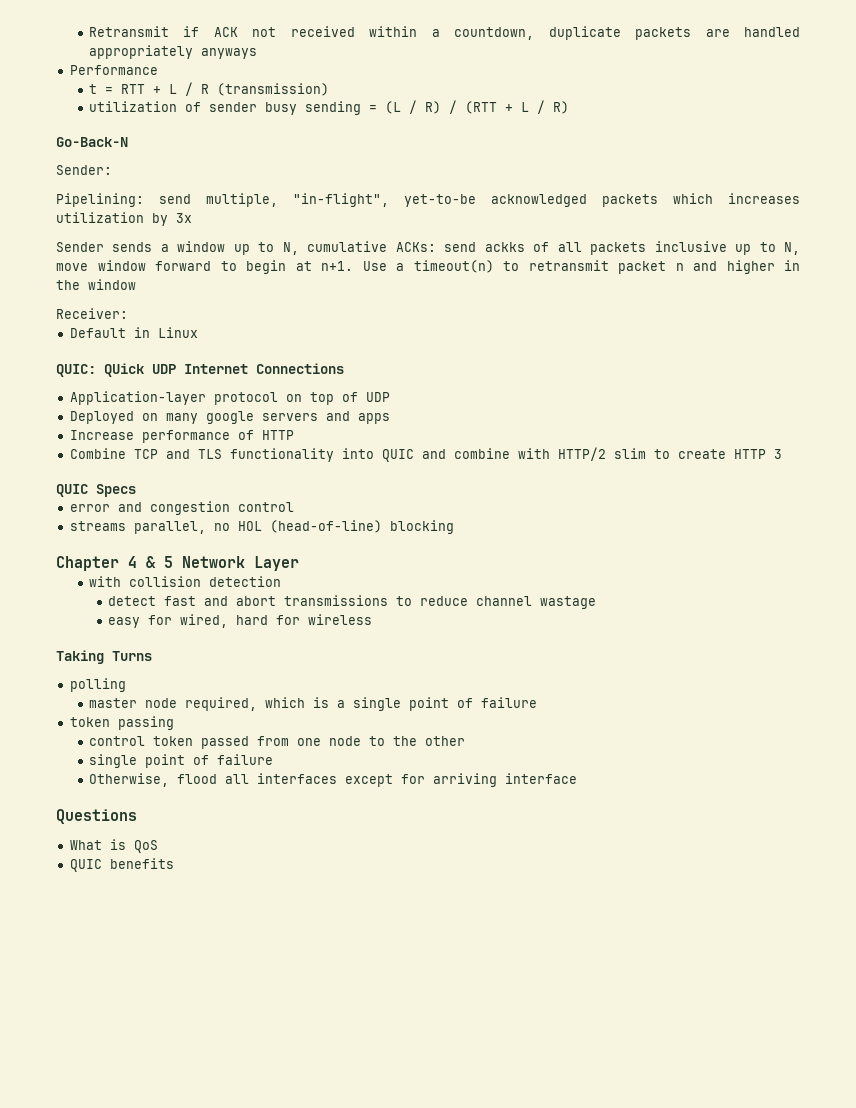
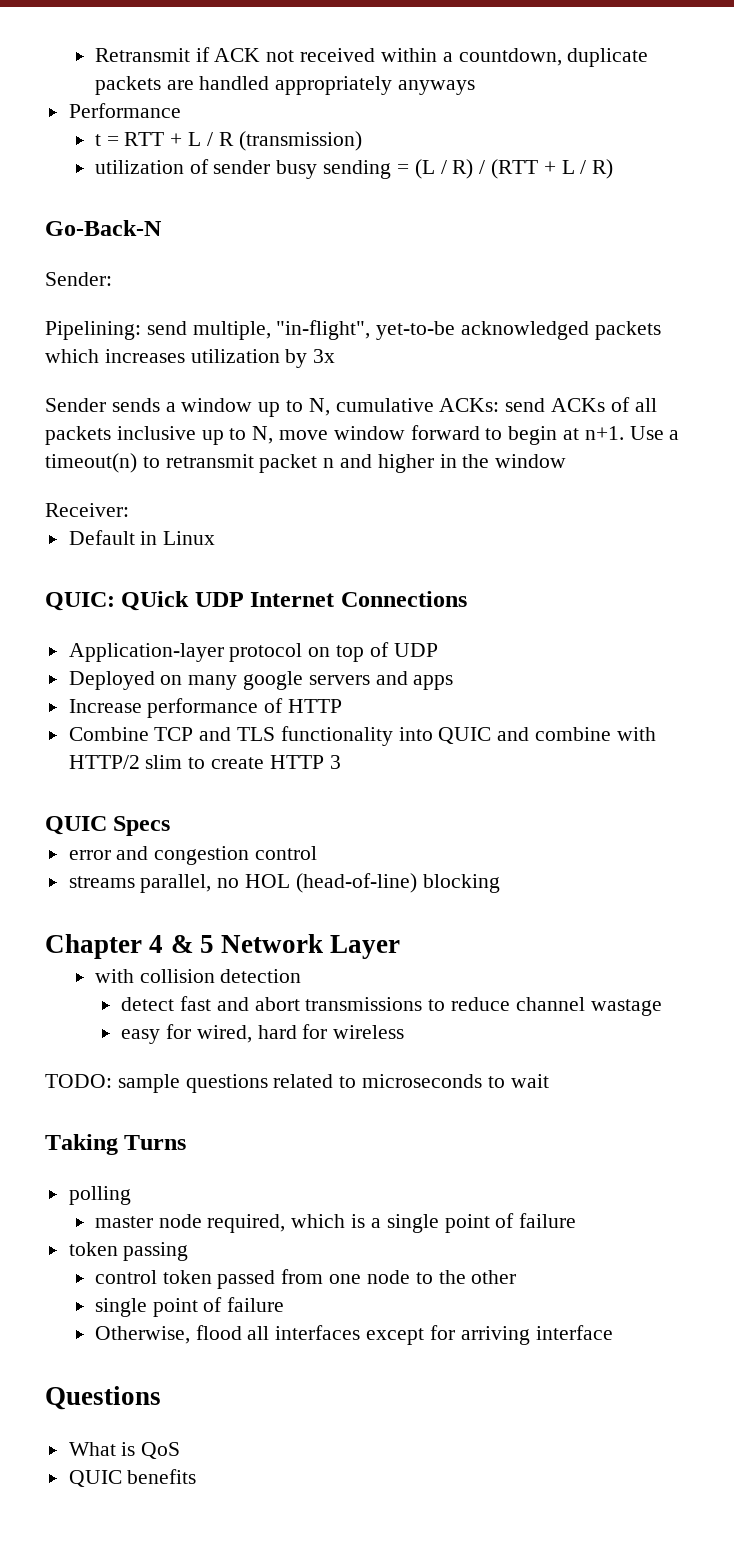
[484,242,525,252] ackks -> [551,398,606,412] ACKs
(372, 619) none -> [45,1074,549,1093] // TODO: sample questions related to microseconds to wait

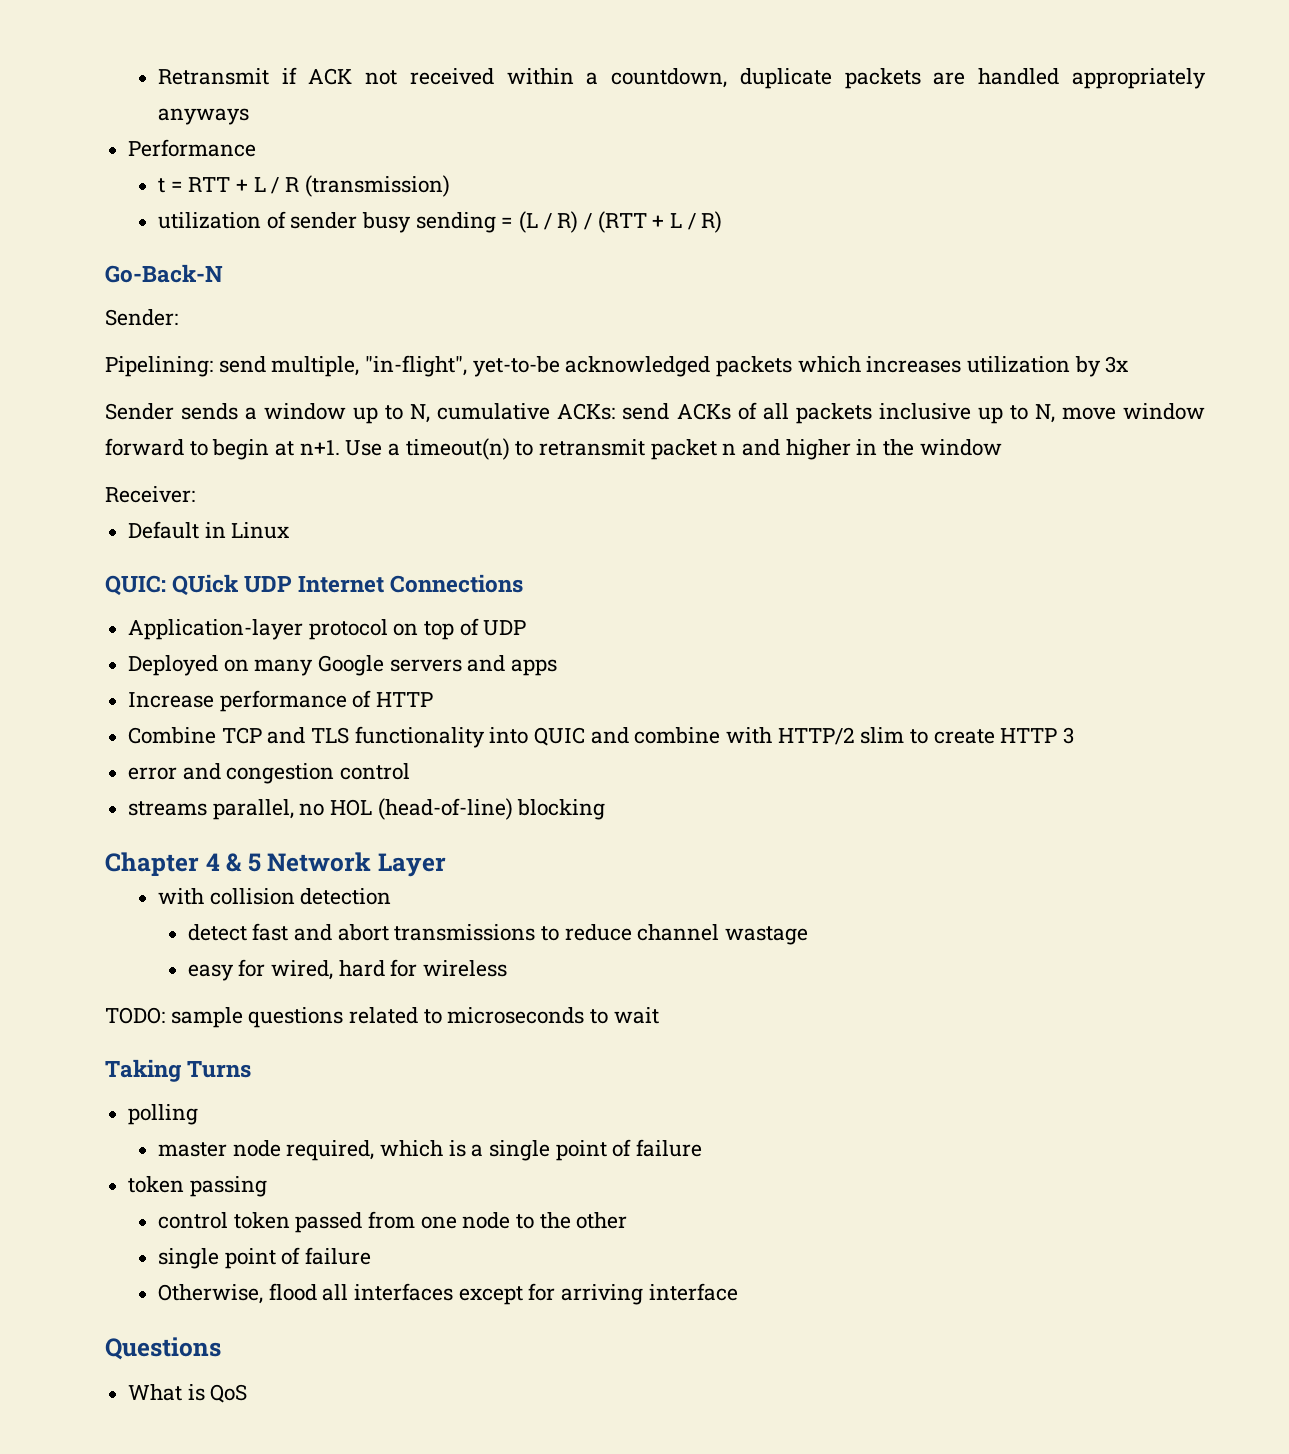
[243,671,304,690] google -> [318,655,385,676] Google
[45,816,171,836] // QUIC Specs -> (1075, 735) none
[68,1469,197,1487] // QUIC benefits -> (248, 1393) none

